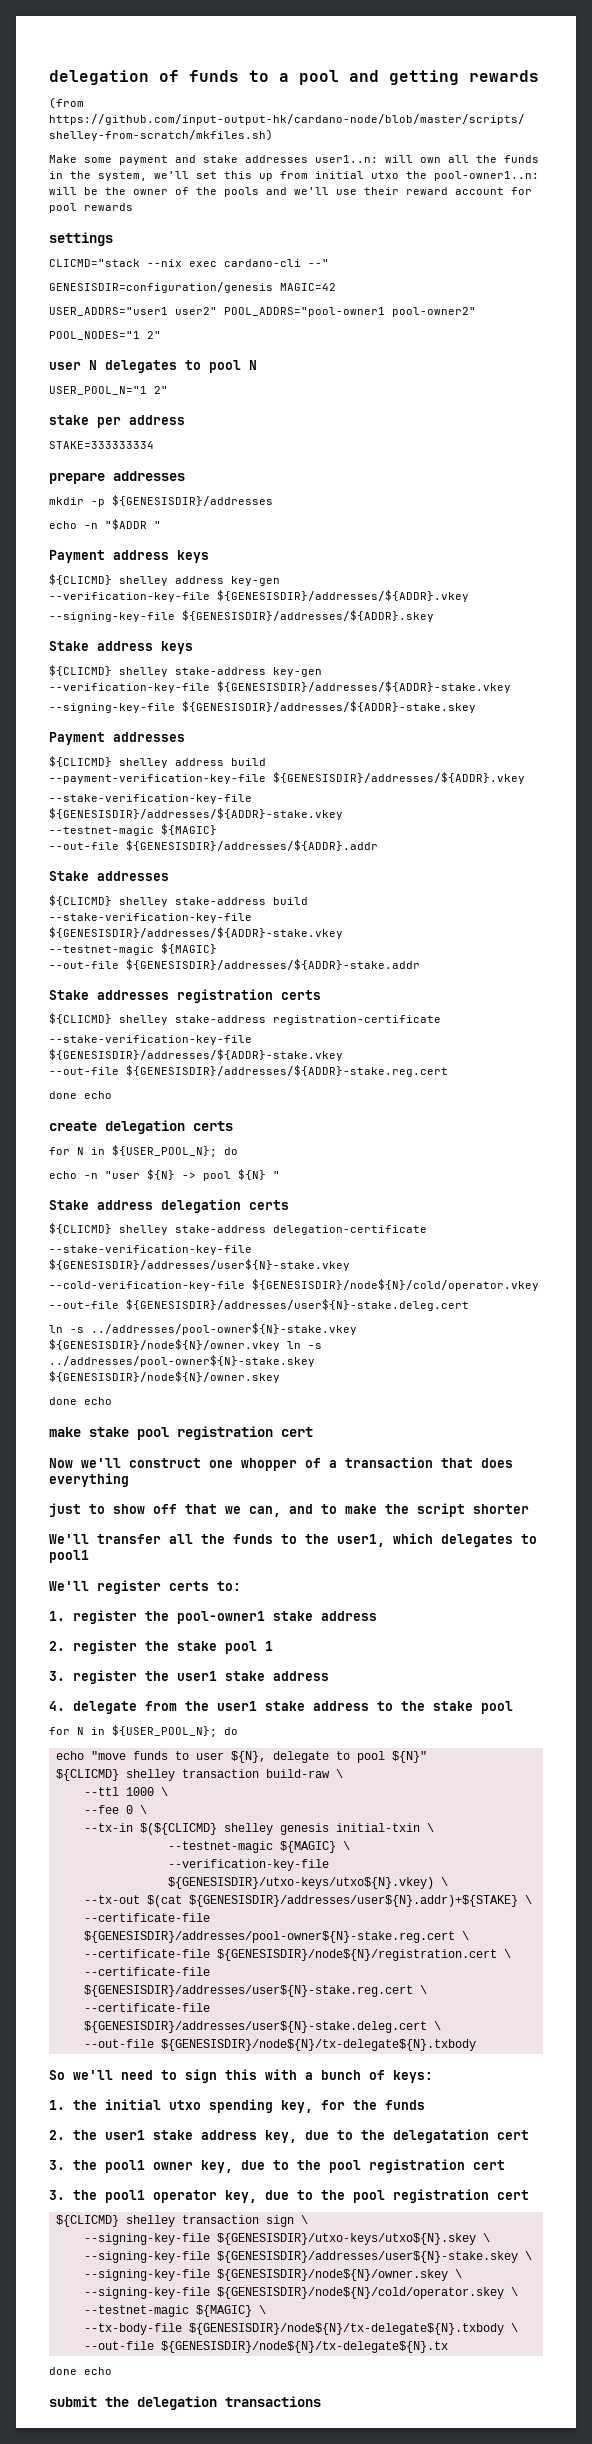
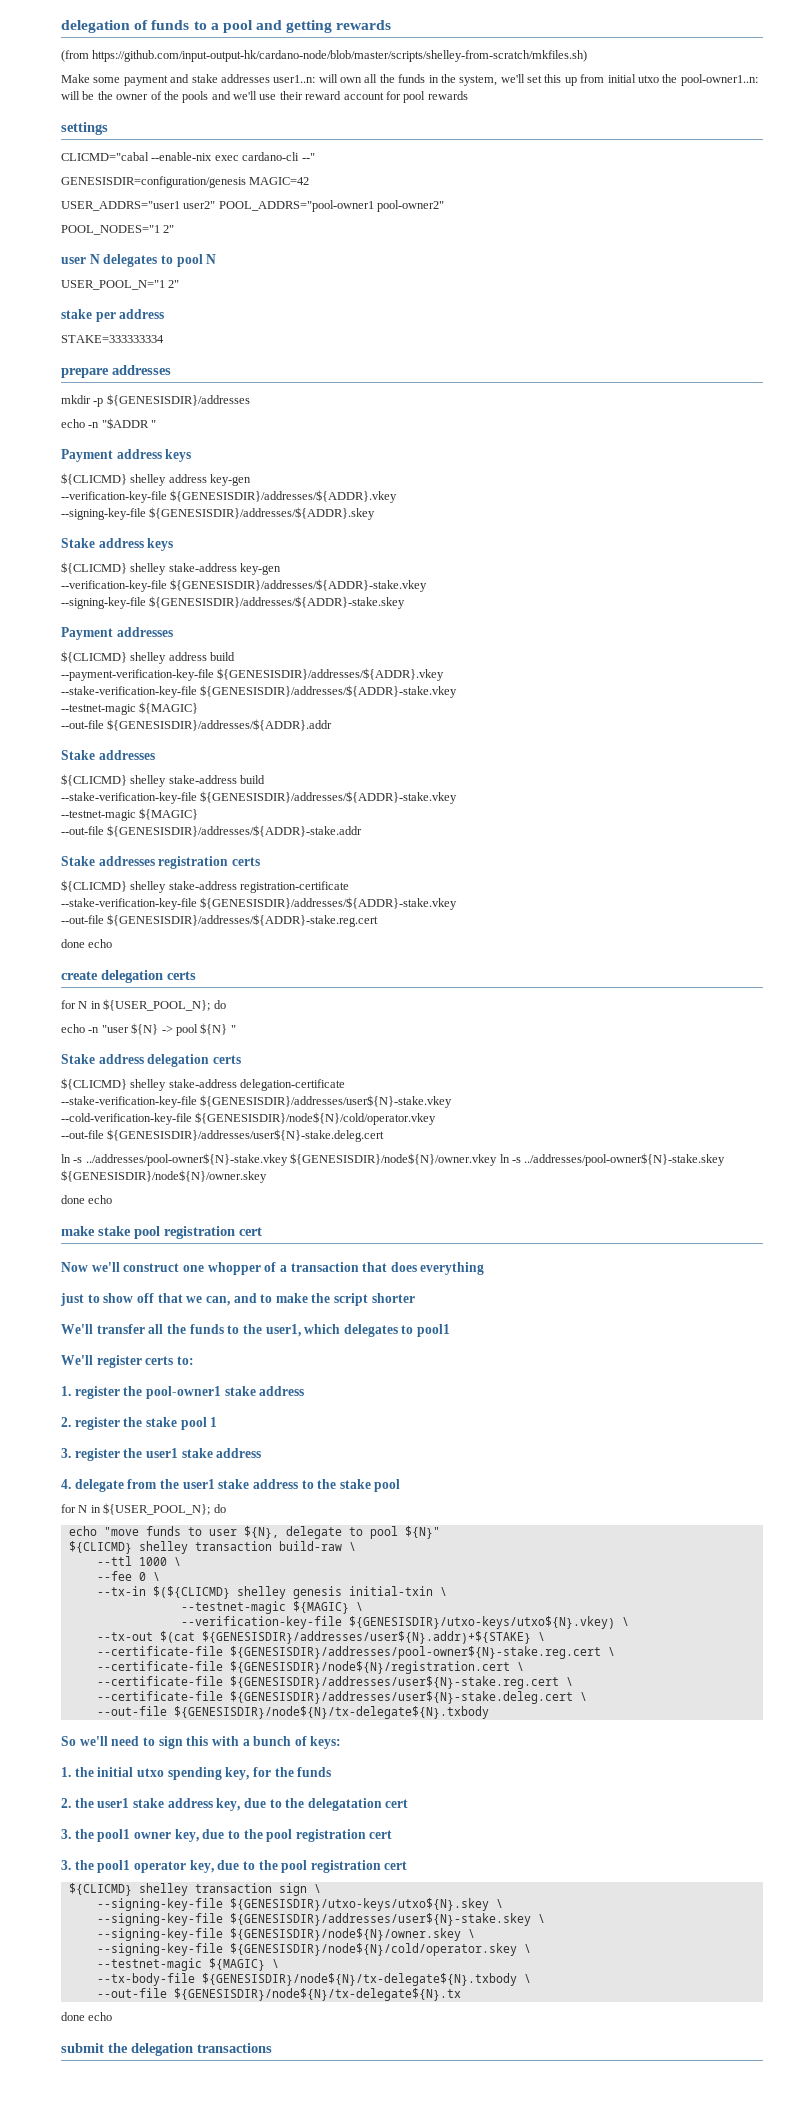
[49,259,182,267] CLICMD="stack --nix -> [61,152,213,161] CLICMD="cabal --enable-nix

